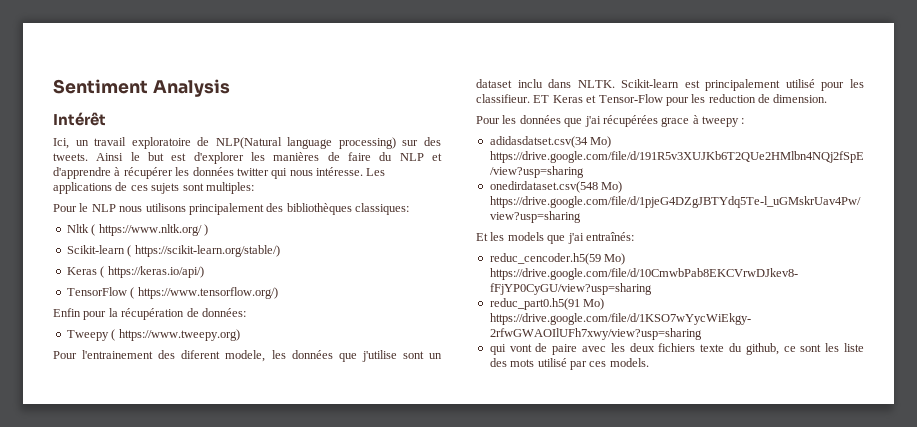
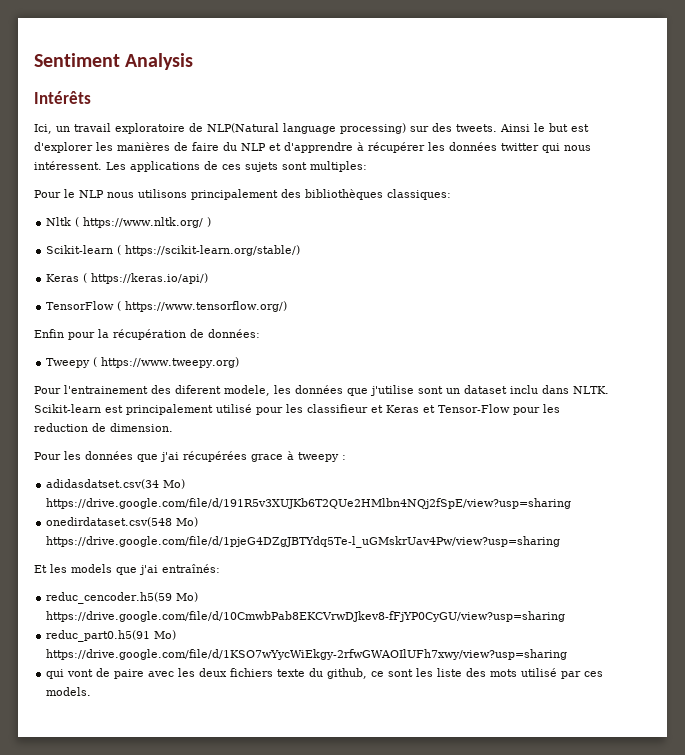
[53,112,106,126] Intérêt -> [34,91,91,104] Intérêts
[316,167,363,176] intéresse. -> [34,161,102,170] intéressent.
[476,94,550,103] classifieur. ET -> [307,404,383,413] classifieur et

